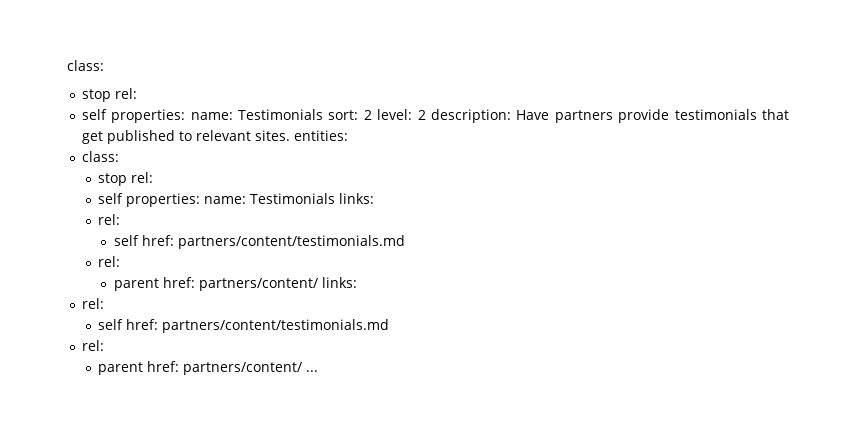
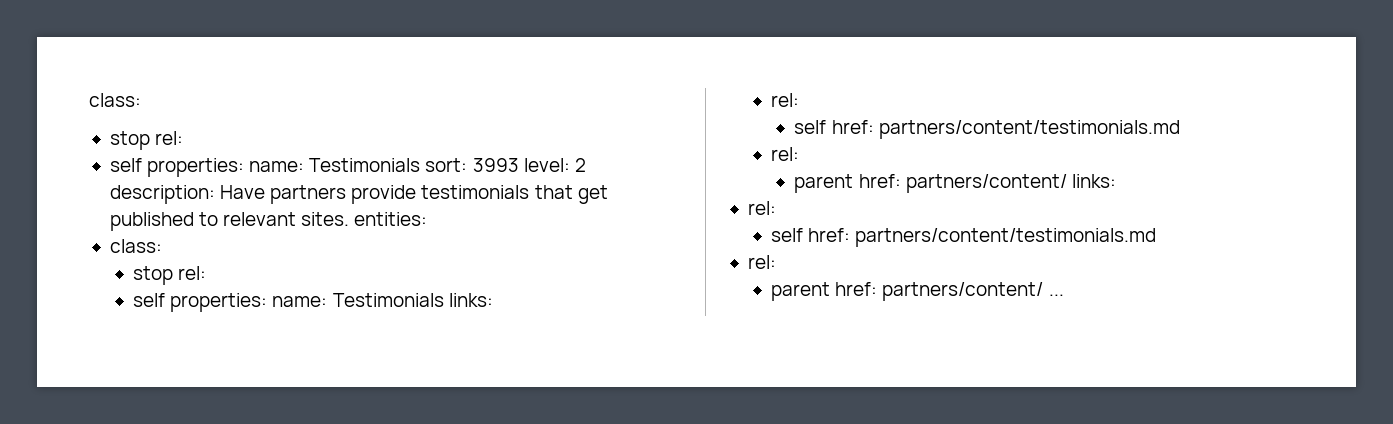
[363,110,372,120] 2 -> [472,158,519,172] 3993

